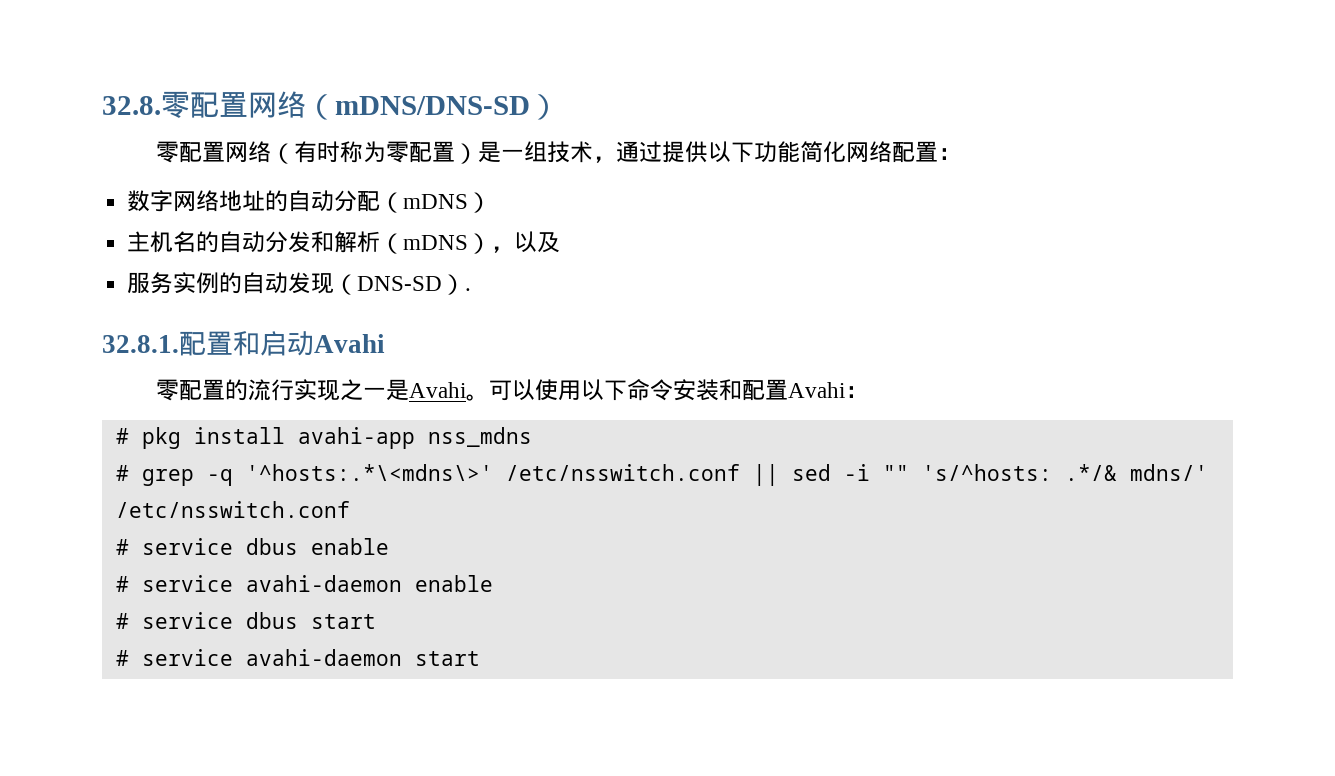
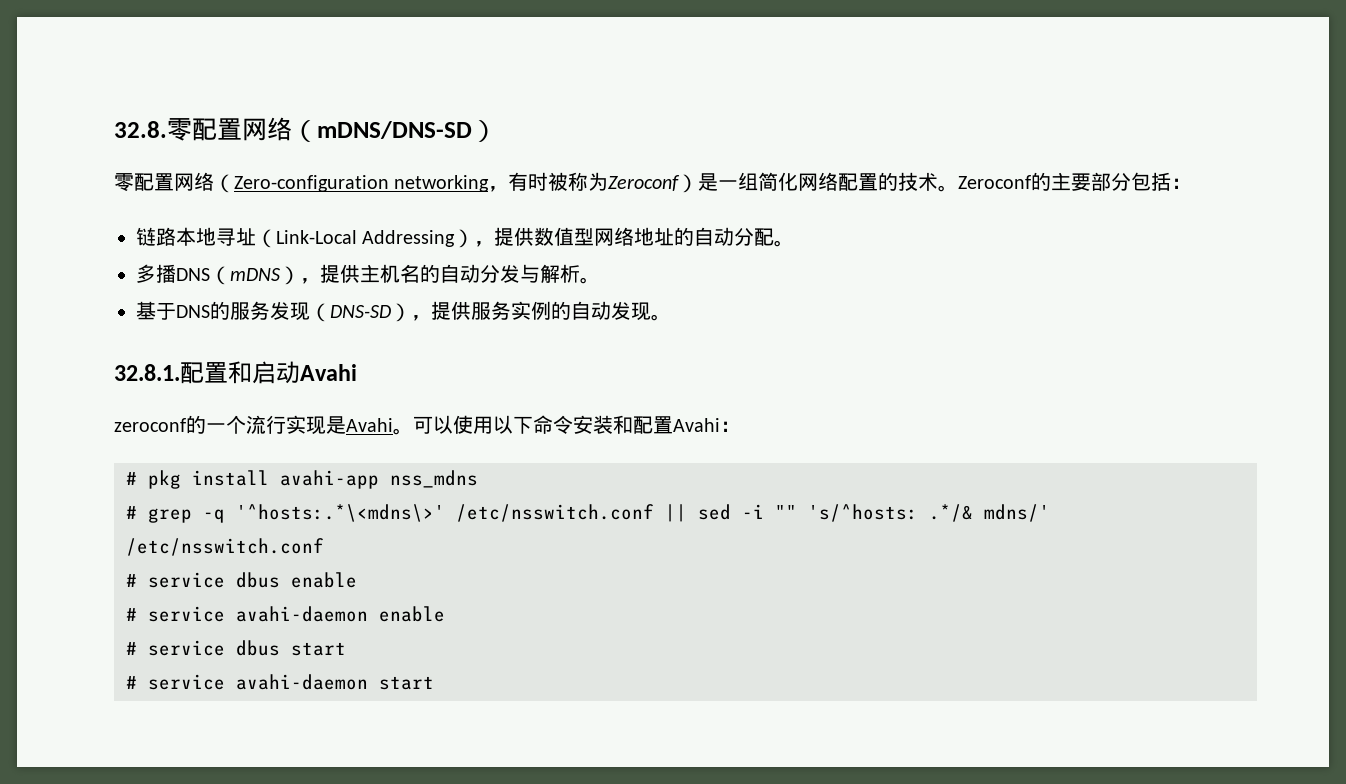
[293,141,961,164] [127,190,174,212] 有时称为零配置）是一组技术，通过提供以下功能简化网络配置： // 数字 -> [234,172,1192,193] [136,227,595,248] Zero-configuration networking，有时被称为Zeroconf）是一组简化网络配置的技术。Zeroconf的主要部分包括： // 链路本地寻址（Link-Local Addressing），提供数值型
[380,192,492,213] （mDNS） // -> [774,240,795,247] [136,264,360,285] 。 // 多播DNS（mDNS），提供
[311,231,561,254] 和解析（mDNS），以及 // -> [520,264,600,284] [136,301,471,322] 与解析。 // 基于DNS的服务发现（DNS-SD），提供
[334,274,472,295] （DNS-SD）. -> [651,314,671,321] 。
[155,379,248,401] 零配置的 -> [114,415,246,434] zeroconf的一个
[339,379,386,401] 之一 -> (326, 425) none

